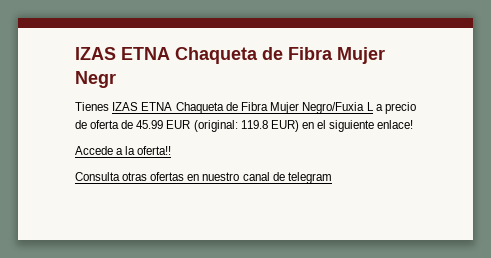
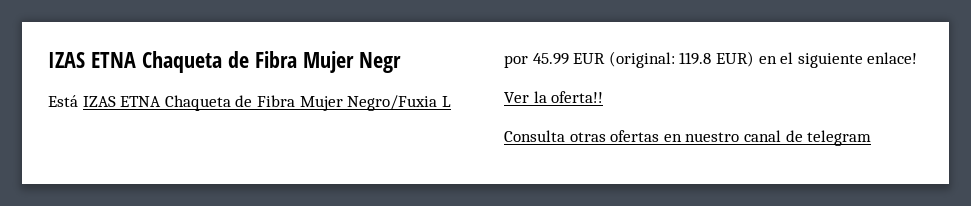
[75,102,109,111] Tienes -> [48,95,78,107] Está
[375,102,416,114] [75,120,134,129] a precio de oferta de -> [504,55,528,68] por
[75,146,124,155] Accede a -> [504,92,529,103] Ver

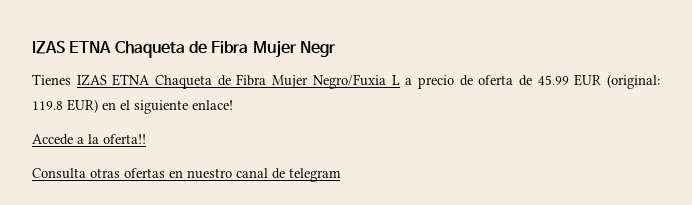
[48,95,78,107] Está -> [32,74,71,85] Tienes
[504,55,528,68] por -> [405,75,532,89] a precio de oferta de
[504,92,529,103] Ver -> [32,134,84,145] Accede a

